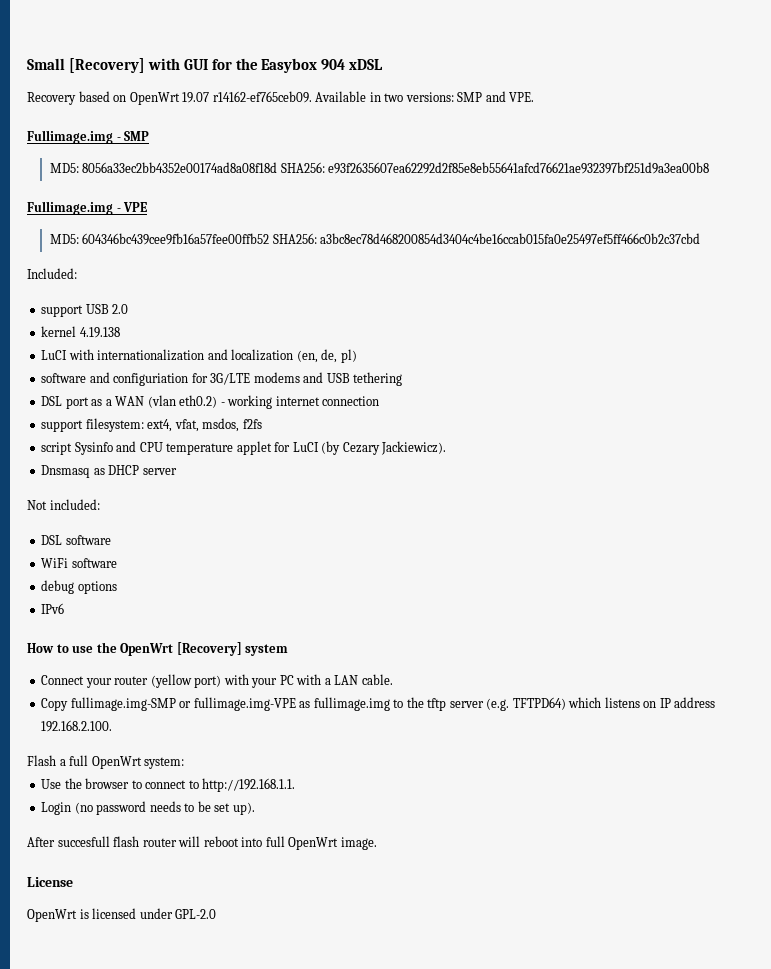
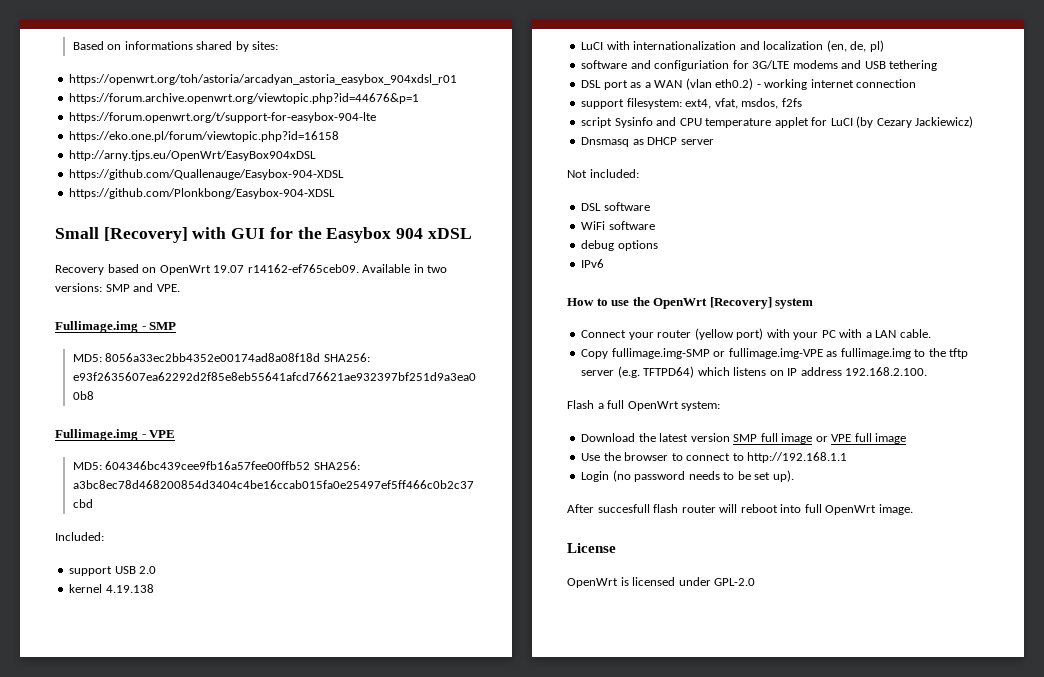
(27, 64) none -> [72,41,279,52] [69,74,458,85] [69,93,420,104] [69,112,377,123] [69,131,340,142] [69,150,317,161] [69,169,345,180] [69,188,336,199] Based on informations shared by sites: // https://openwrt.org/toh/astoria/arcadyan_astoria_easybox_904xdsl_r01 // https://forum.archive.openwrt.org/viewtopic.php?id=44676&p=1 // https://forum.openwrt.org/t/support-for-easybox-904-lte // https://eko.one.pl/forum/viewtopic.php?id=16158 // http://arny.tjps.eu/OpenWrt/EasyBox904xDSL // https://github.com/Quallenauge/Easybox-904-XDSL // https://github.com/Plonkbong/Easybox-904-XDSL //
[381,441,447,455] Jackiewicz). -> [915,116,974,128] Jackiewicz)
(185, 763) none -> [581,433,907,444] // Download the latest version SMP full image or VPE full image
[202,778,296,792] http://192.168.1.1. -> [747,452,848,463] http://192.168.1.1

